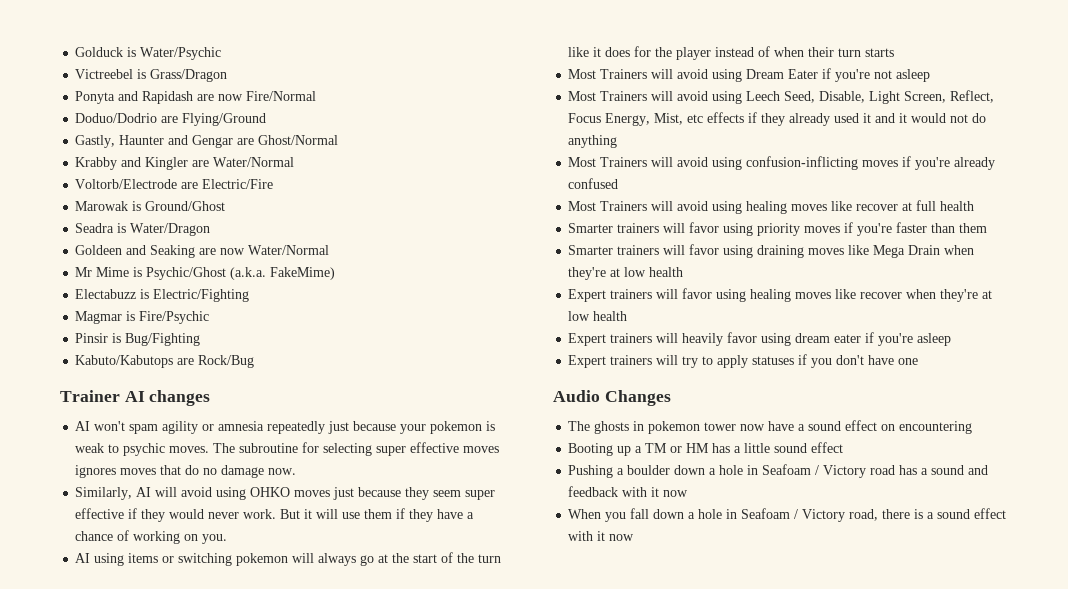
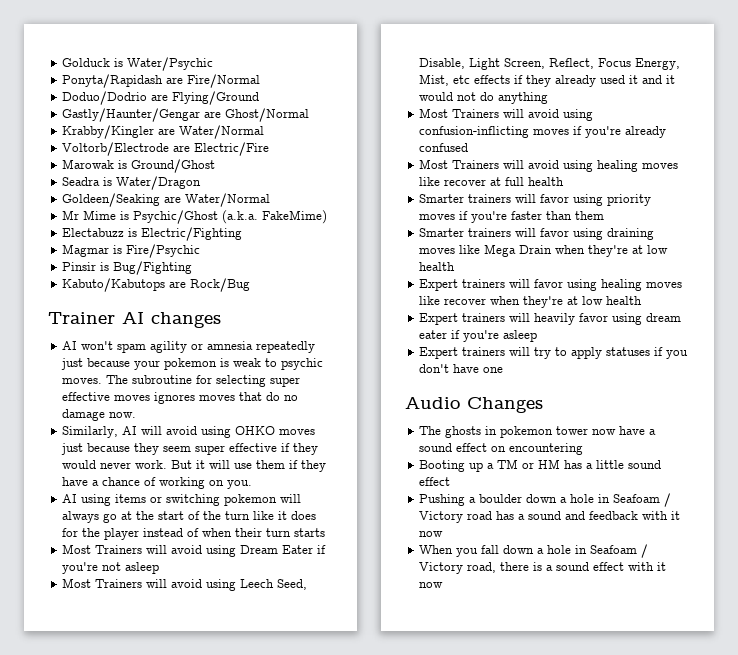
[75,69,228,82] [75,91,244,104] Victreebel is Grass/Dragon // Ponyta and Rapidash are now -> [62,74,184,88] Ponyta/Rapidash are
[75,135,234,148] Gastly, Haunter and Gengar -> [62,108,201,122] Gastly/Haunter/Gengar
[75,157,189,170] Krabby and Kingler -> [62,125,155,139] Krabby/Kingler
[75,245,246,258] Goldeen and Seaking are now -> [62,193,182,207] Goldeen/Seaking are

